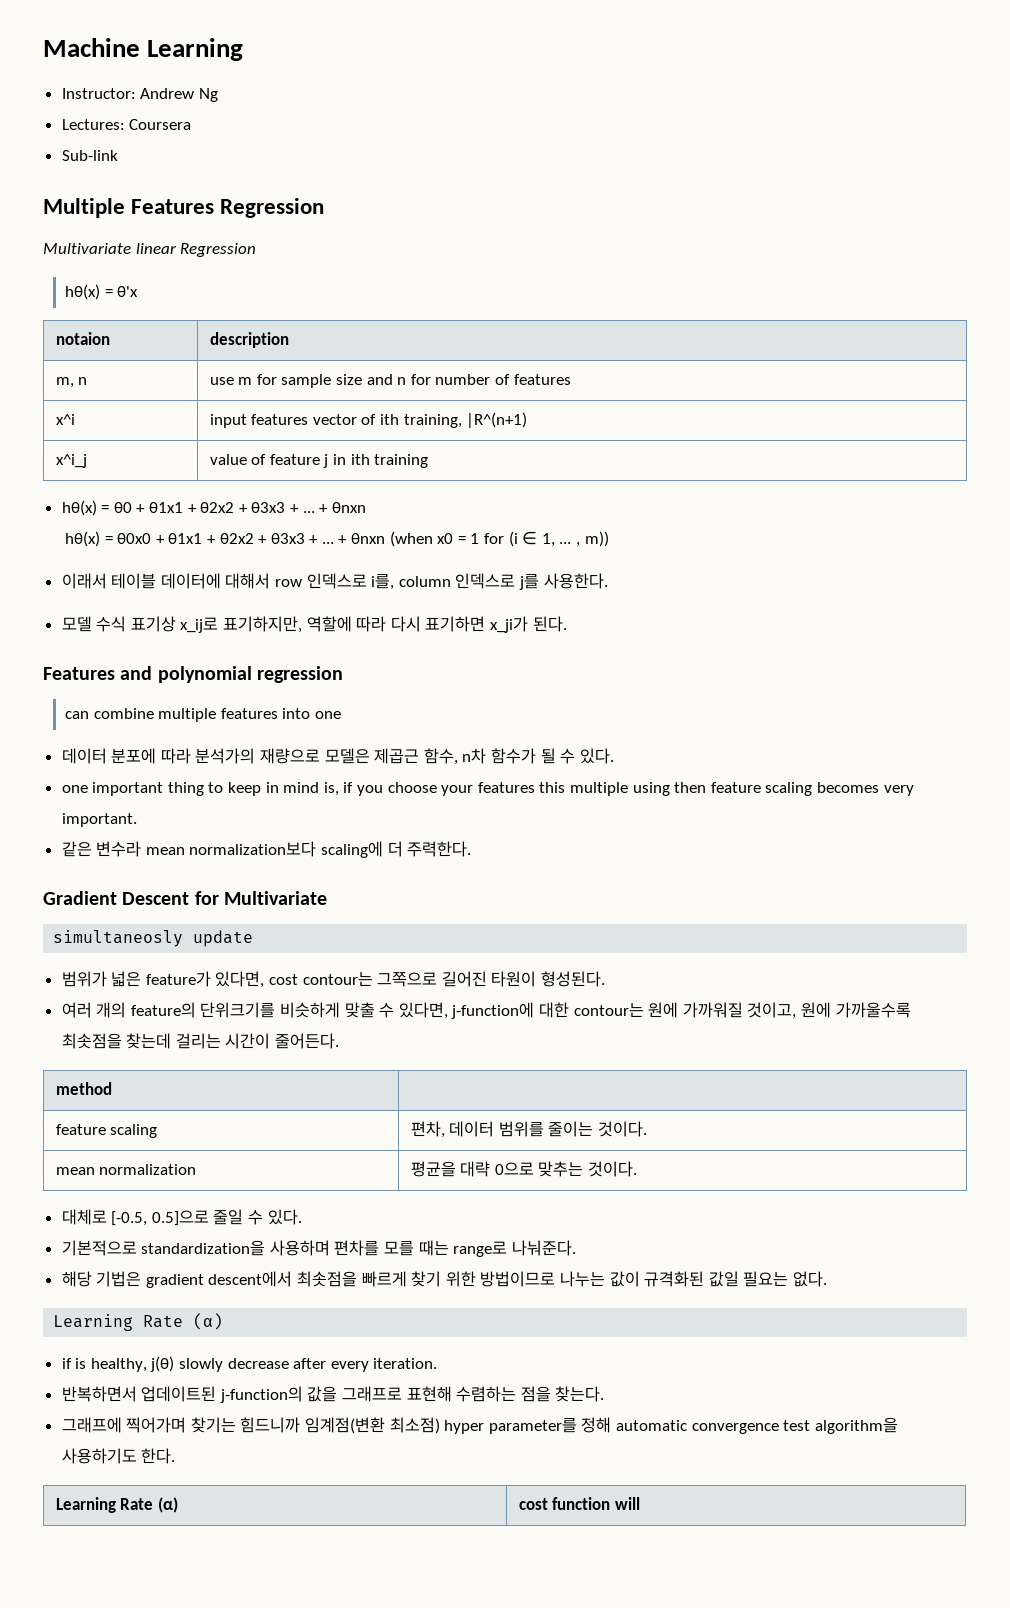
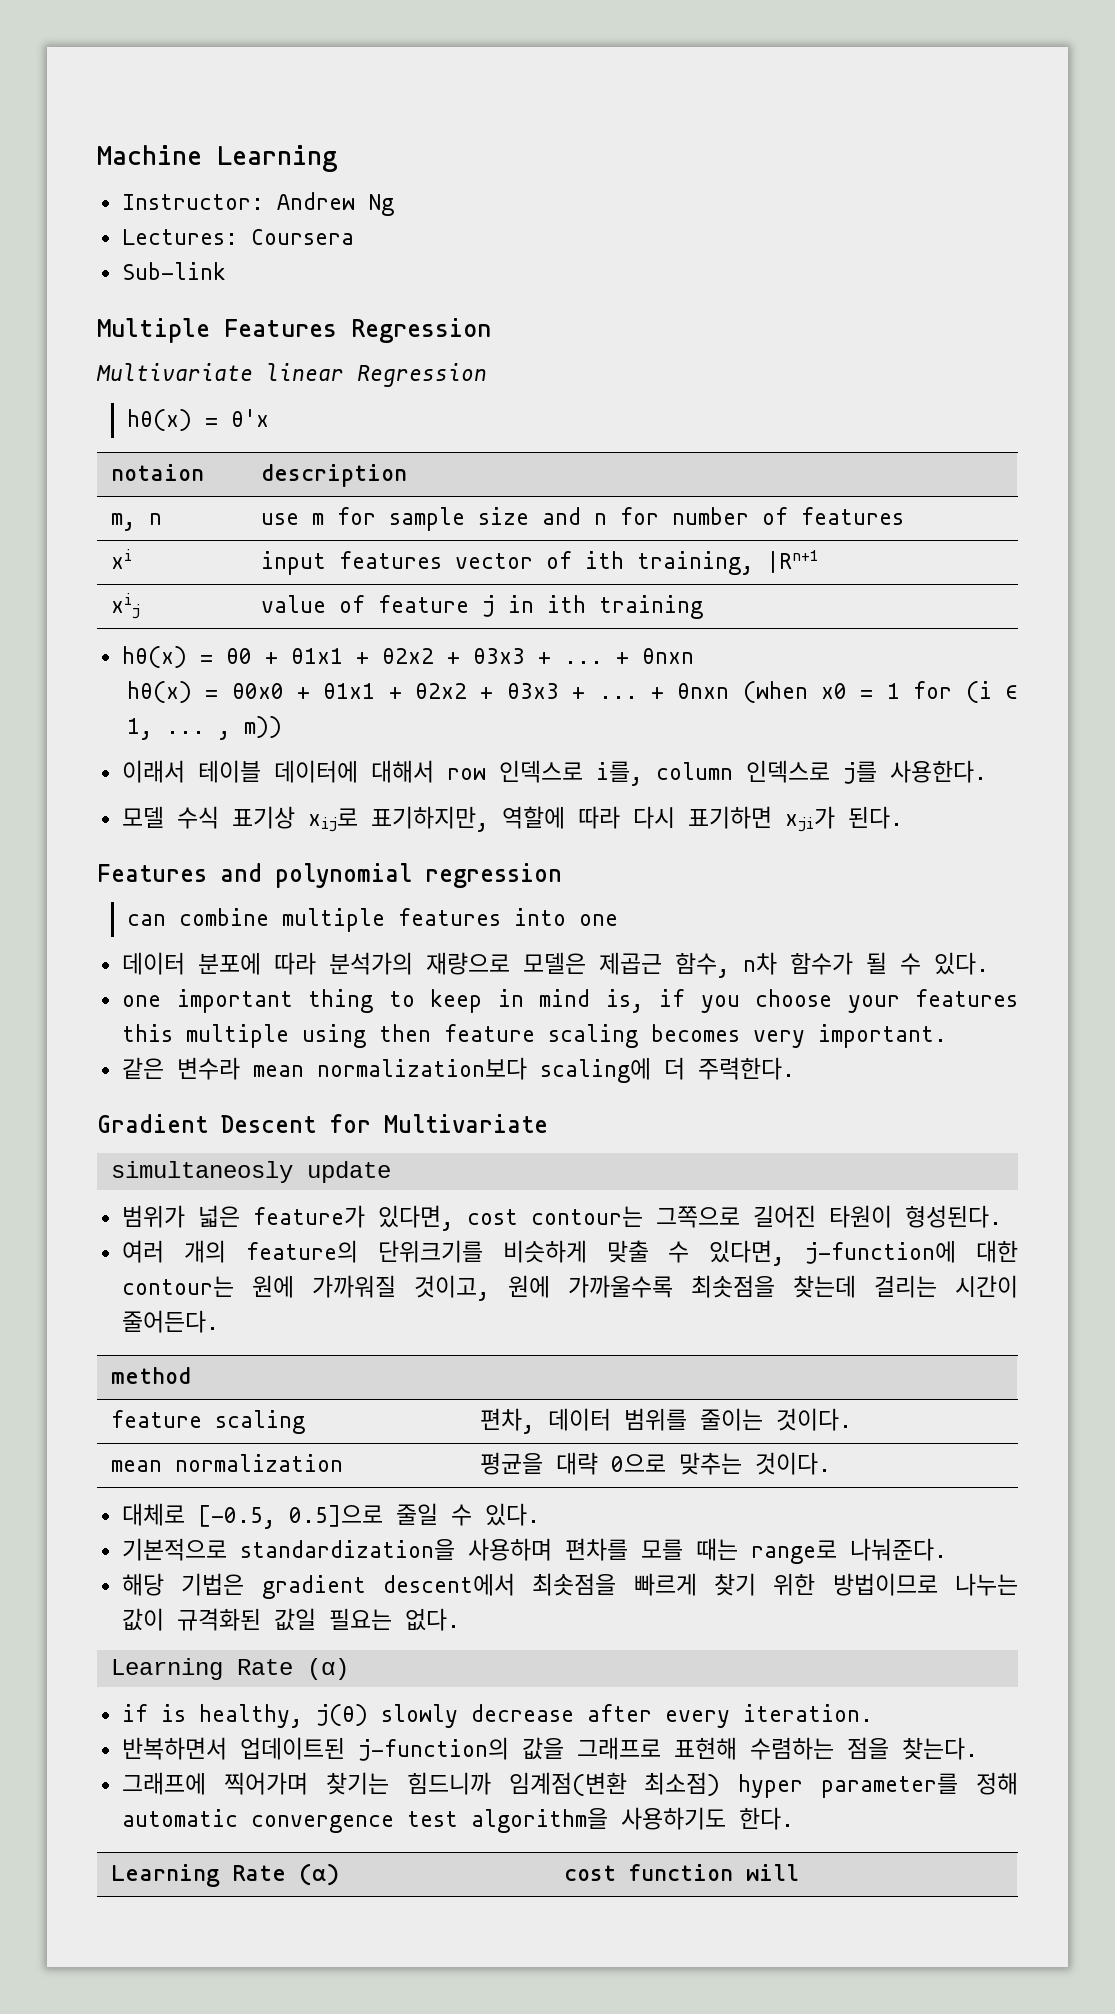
[55,414,75,425] x^i -> [110,549,132,569] xi
[466,412,528,428] [55,454,87,468] |R^(n+1) // x^i_j -> [766,550,819,573] [110,593,140,619] |Rn+1 // xij
[180,617,219,633] x_ij로 -> [308,808,359,832] xij로
[490,616,529,633] x_ji가 -> [785,806,836,832] xji가

